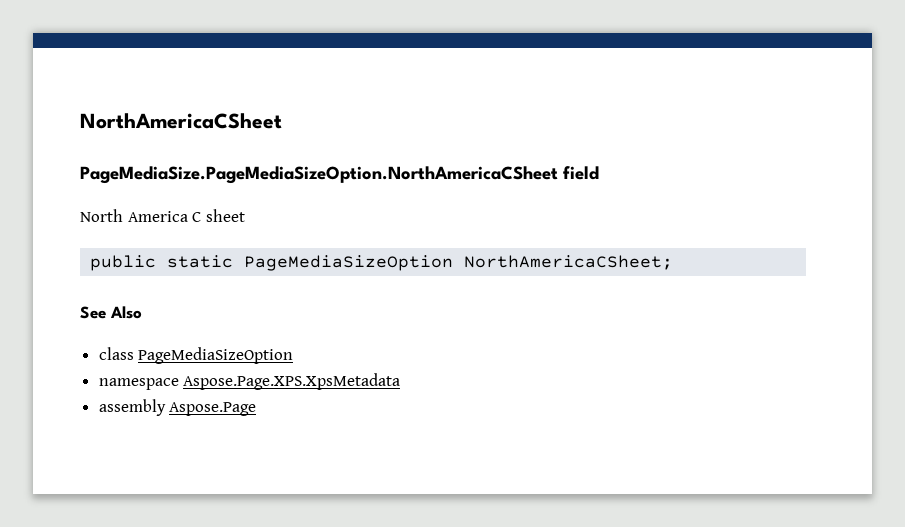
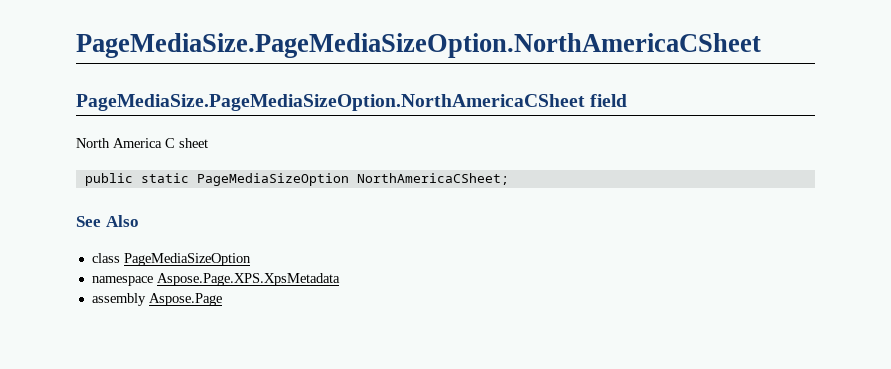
[80,113,282,129] NorthAmericaCSheet -> [76,33,761,58] PageMediaSize.PageMediaSizeOption.NorthAmericaCSheet

